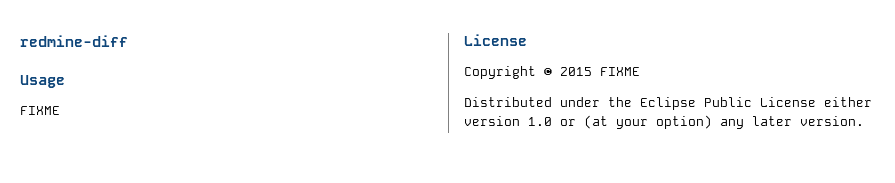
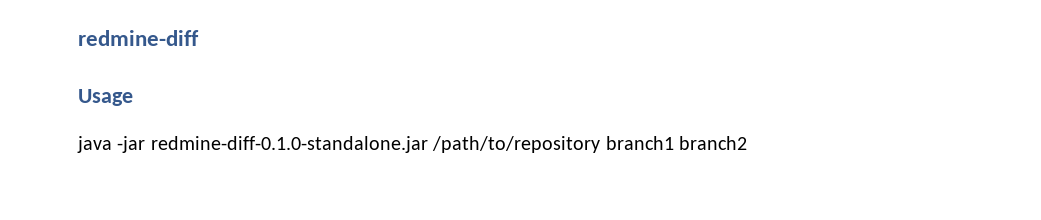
[20,106,60,115] [464,34,527,46] [464,66,640,79] [464,97,872,110] [464,115,864,129] FIXME // License // Copyright © 2015 FIXME // Distributed under the Eclipse Public License either version 1.0 or (at your option) any later version. -> [77,136,747,153] java -jar redmine-diff-0.1.0-standalone.jar /path/to/repository branch1 branch2

